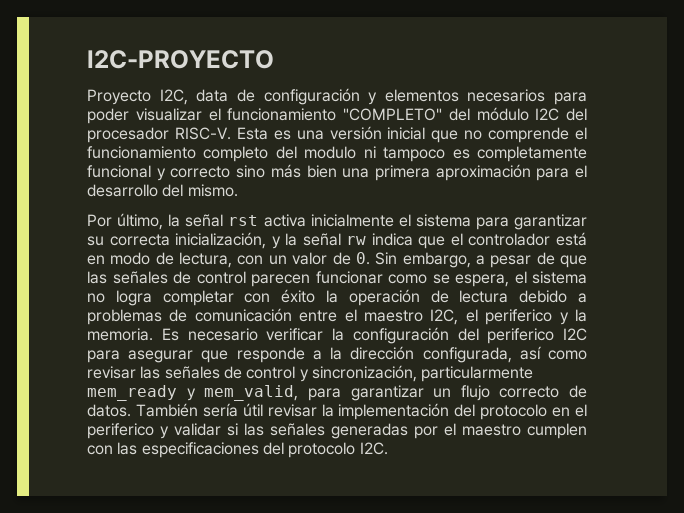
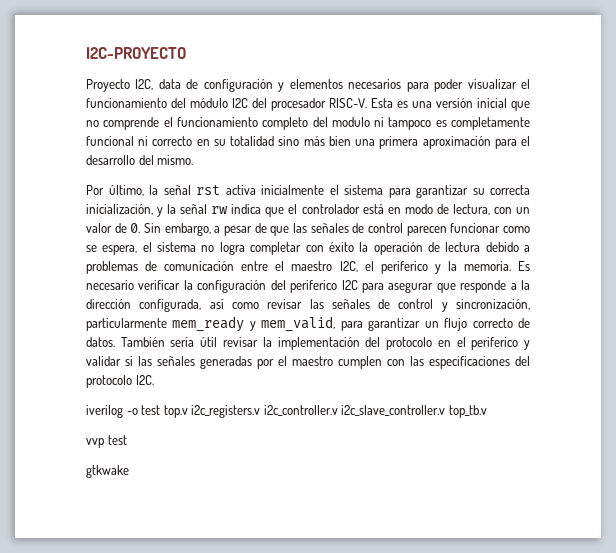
[343,108,442,121] "COMPLETO" -> (167, 103) none
[156,166,231,181] y correcto -> [138,136,275,146] ni correcto en su totalidad
(388, 448) none -> [86,405,487,418] [86,435,127,448] [86,465,129,478] // iverilog -o test top.v i2c_registers.v i2c_controller.v i2c_slave_controller.v top_tb.v // vvp test // gtkwake

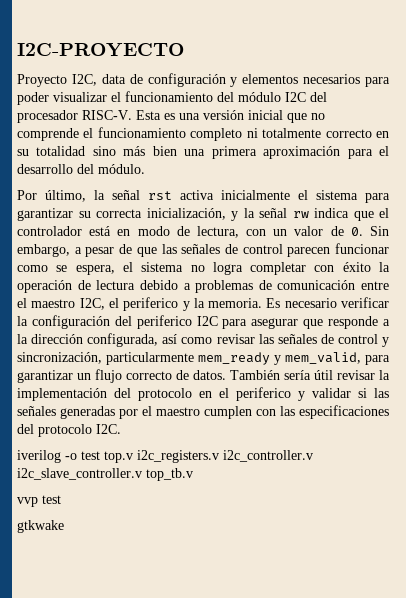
[312,117,530,130] [86,136,149,146] del modulo ni tampoco es completamente funcional ni -> [246,128,322,138] ni totalmente
[157,155,194,165] mismo. -> [98,164,145,174] módulo.

